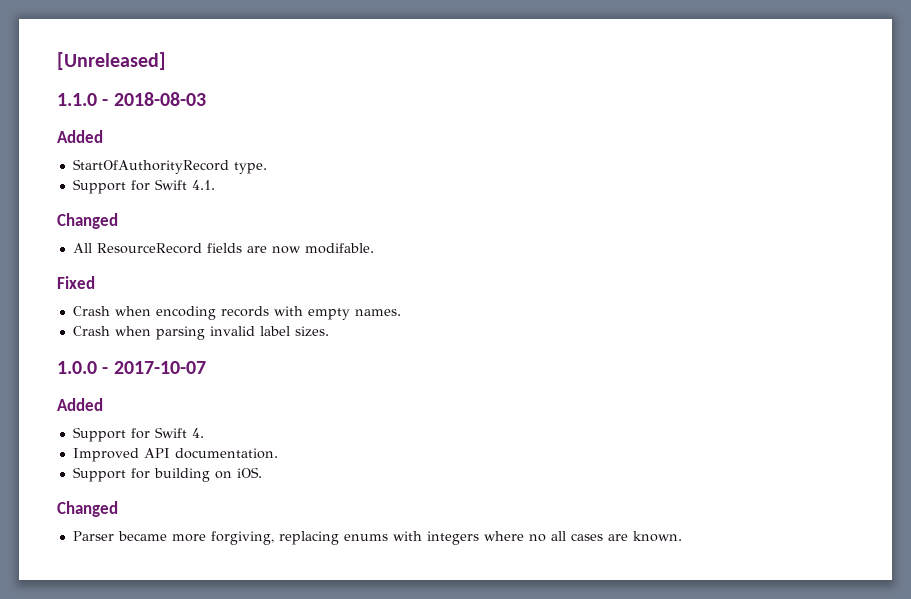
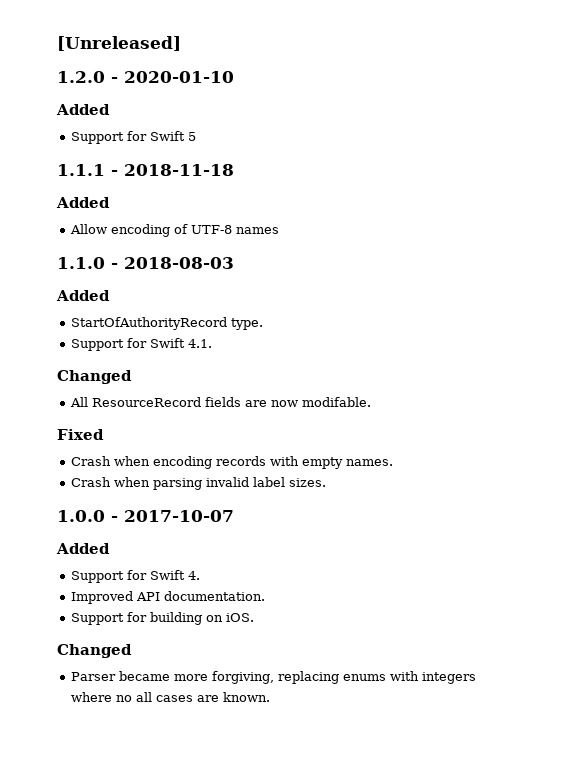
(166, 61) none -> [57,71,234,83] [56,104,110,115] [70,131,196,144] [57,164,234,176] [56,197,110,208] [69,224,279,237] // 1.2.0 - 2020-01-10 // Added // Support for Swift 5 // 1.1.1 - 2018-11-18 // Added // Allow encoding of UTF-8 names

